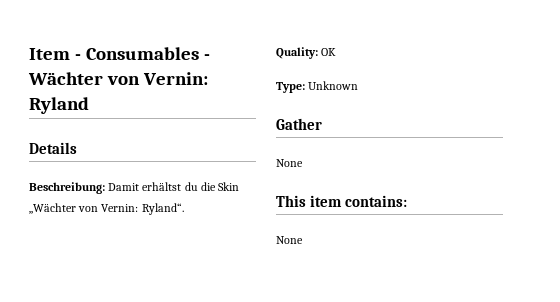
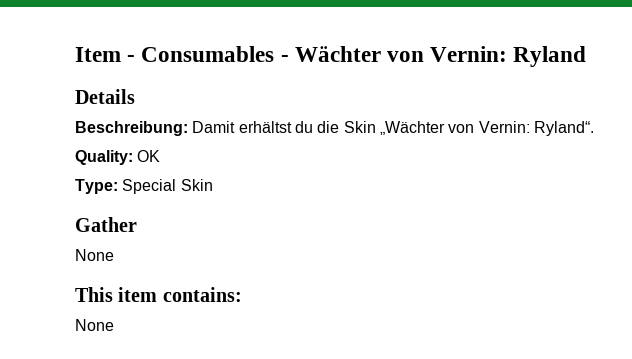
[308,81,359,90] Unknown -> [122,179,213,194] Special Skin

